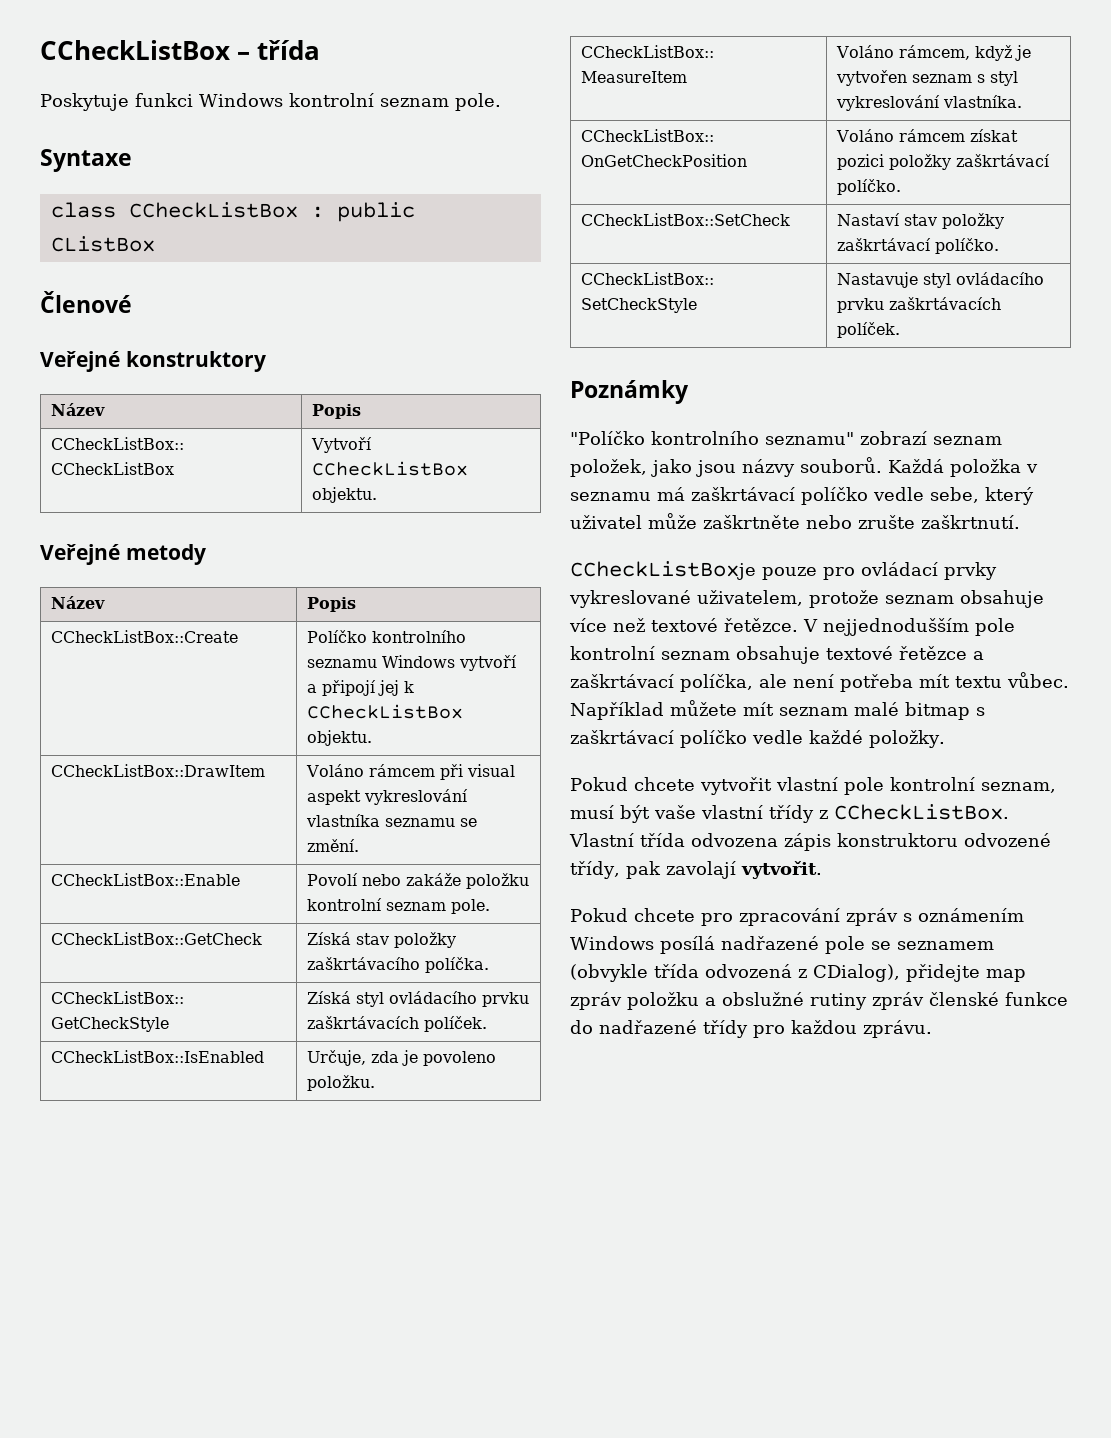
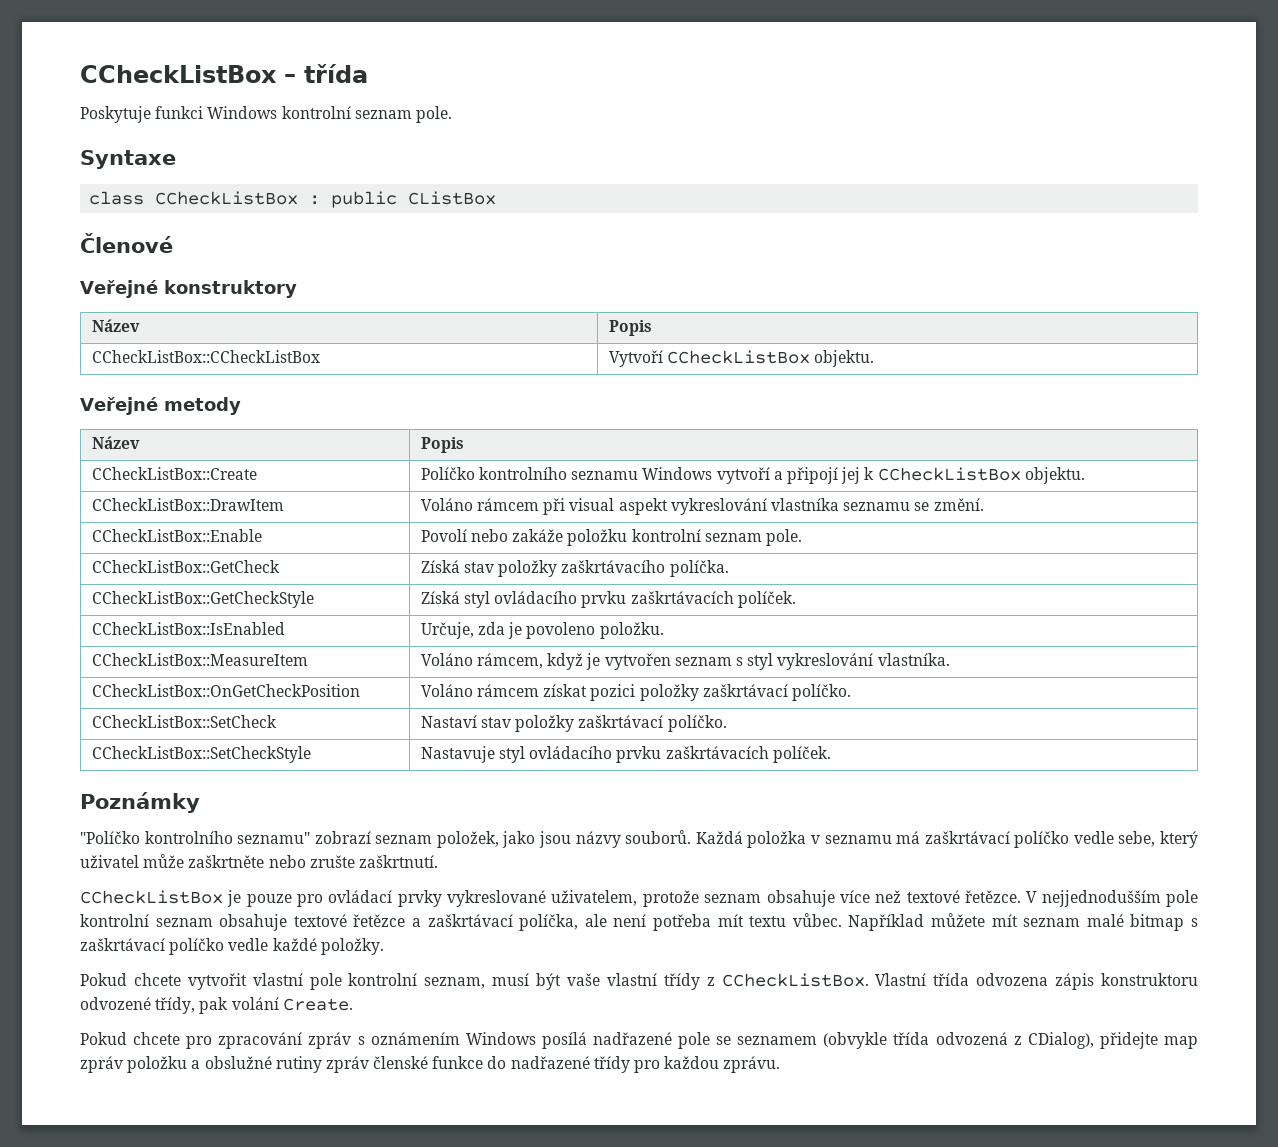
[570,561,756,580] CCheckListBoxje -> [80,890,242,907] CCheckListBox je
[665,861,822,879] zavolají vytvořit. -> [231,997,353,1011] volání Create.

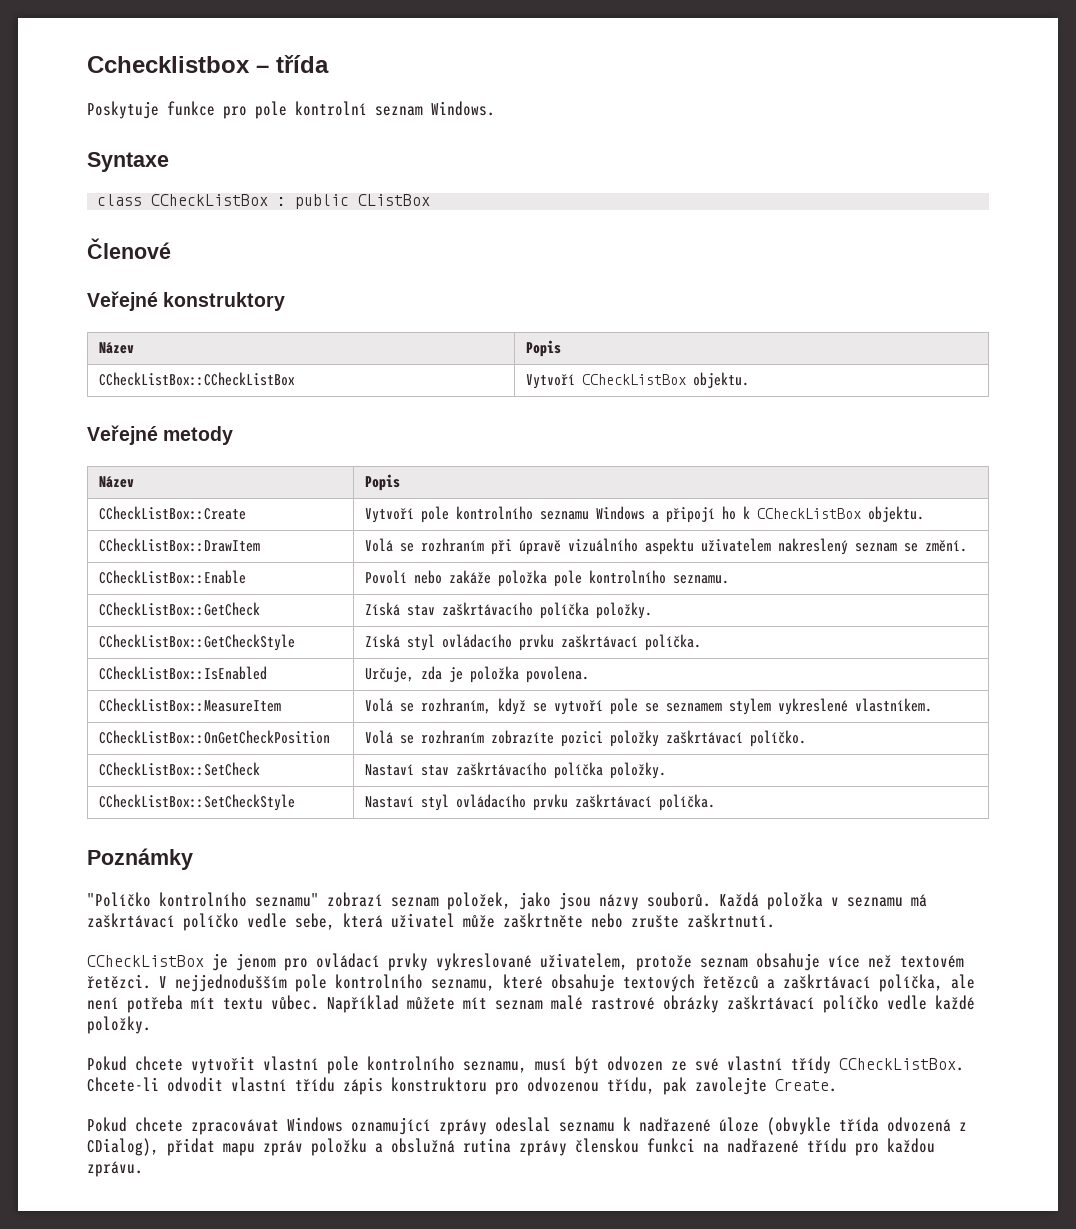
[80,65,277,83] CCheckListBox -> [87,56,250,73] Cchecklistbox
[155,106,452,123] funkci Windows kontrolní seznam pole. -> [167,101,495,119] funkce pro pole kontrolní seznam Windows.
[420,467,475,480] Políčko -> [364,506,449,523] Vytvoří pole
[716,467,770,484] vytvoří -> (645, 513) none
[841,467,861,484] jej -> [721,506,736,520] ho
[420,498,911,515] Voláno rámcem při visual aspekt vykreslování vlastníka seznamu -> [364,538,897,555] Volá se rozhraním při úpravě vizuálního aspektu uživatelem nakreslený seznam
[567,529,803,546] položku kontrolní seznam pole. -> [497,570,729,587] položka pole kontrolního seznamu.
[498,560,729,577] položky zaškrtávacího políčka. -> [441,602,652,619] zaškrtávacího políčka položky.
[630,591,796,608] zaškrtávacích políček. -> [560,634,701,651] zaškrtávací políčka.
[526,622,664,639] povoleno položku. -> [469,666,589,683] položka povolena.
[420,653,950,670] [91,684,360,697] [420,684,588,697] Voláno rámcem, když je vytvořen seznam s styl vykreslování vlastníka. // CCheckListBox::OnGetCheckPosition | Voláno rámcem získat -> [364,698,932,715] [98,730,330,744] [364,730,554,744] Volá se rozhraním, když se vytvoří pole se seznamem stylem vykreslené vlastníkem. // CCheckListBox::OnGetCheckPosition | Volá se rozhraním zobrazíte
[515,715,727,732] položky zaškrtávací políčko. -> [455,762,666,779] zaškrtávacího políčka položky.
[420,746,831,763] Nastavuje styl ovládacího prvku zaškrtávacích políček. -> [364,794,715,811] Nastaví styl ovládacího prvku zaškrtávací políčka.
[1159,831,1198,848] který -> [343,913,383,928] která
[246,894,292,907] pouze -> [236,953,276,971] jenom
[906,890,1021,903] textové řetězce. -> [900,955,964,968] [87,974,151,989] textovém řetězci.
[80,914,406,931] kontrolní seznam obsahuje textové řetězce -> [335,974,759,992] kontrolního seznamu, které obsahuje textových řetězců
[1130,914,1198,931] bitmap s -> [591,995,719,1013] rastrové obrázky
[348,973,1199,990] [80,997,353,1014] [80,1032,818,1049] kontrolní seznam, musí být vaše vlastní třídy z CCheckListBox. Vlastní třída odvozena zápis konstruktoru odvozené třídy, pak volání Create. // Pokud chcete pro zpracování zpráv s oznámením Windows posílá nadřazené pole se seznamem -> [367,1056,964,1074] [87,1077,837,1095] [87,1117,759,1135] kontrolního seznamu, musí být odvozen ze své vlastní třídy CCheckListBox. Chcete-li odvodit vlastní třídu zápis konstruktoru pro odvozenou třídu, pak zavolejte Create. // Pokud chcete zpracovávat Windows oznamující zprávy odeslal seznamu k nadřazené úloze
[1099,1032,1198,1049] přidejte map -> [167,1138,255,1156] přidat mapu
[204,1056,630,1073] obslužné rutiny zpráv členské funkce do nadřazené třídy -> [391,1138,847,1156] obslužná rutina zprávy členskou funkci na nadřazené třídu

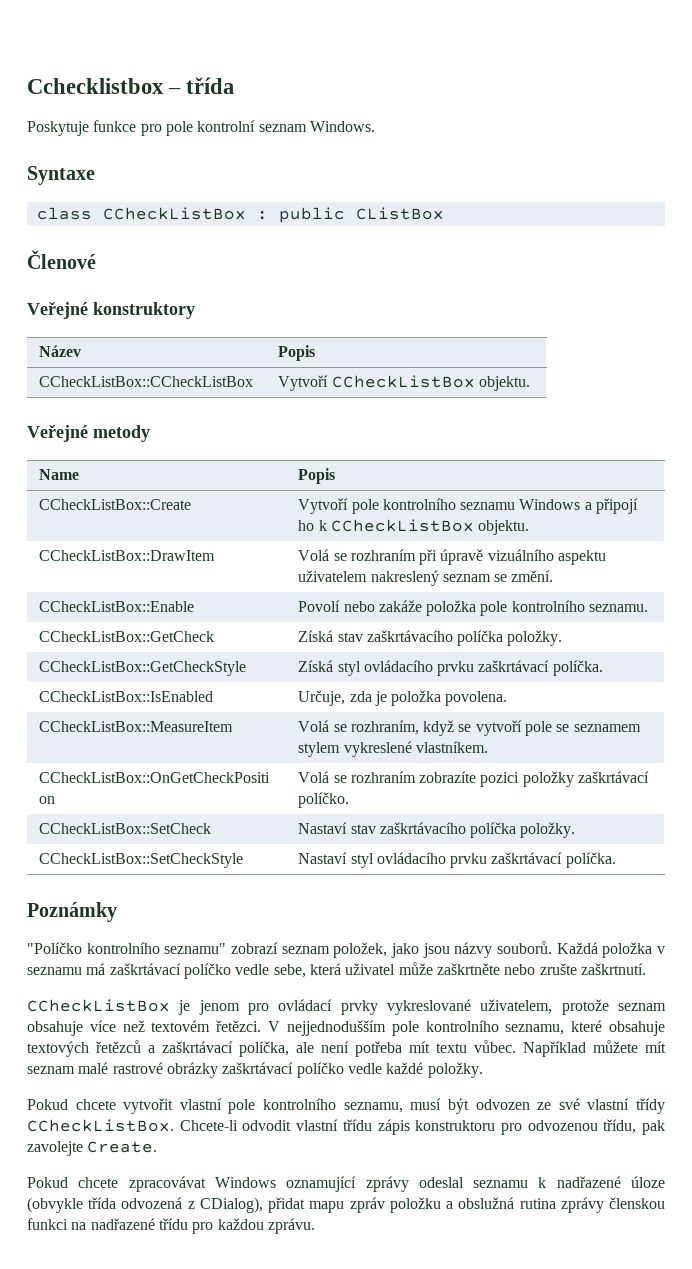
[98,476,134,488] Název -> [39,469,80,480] Name

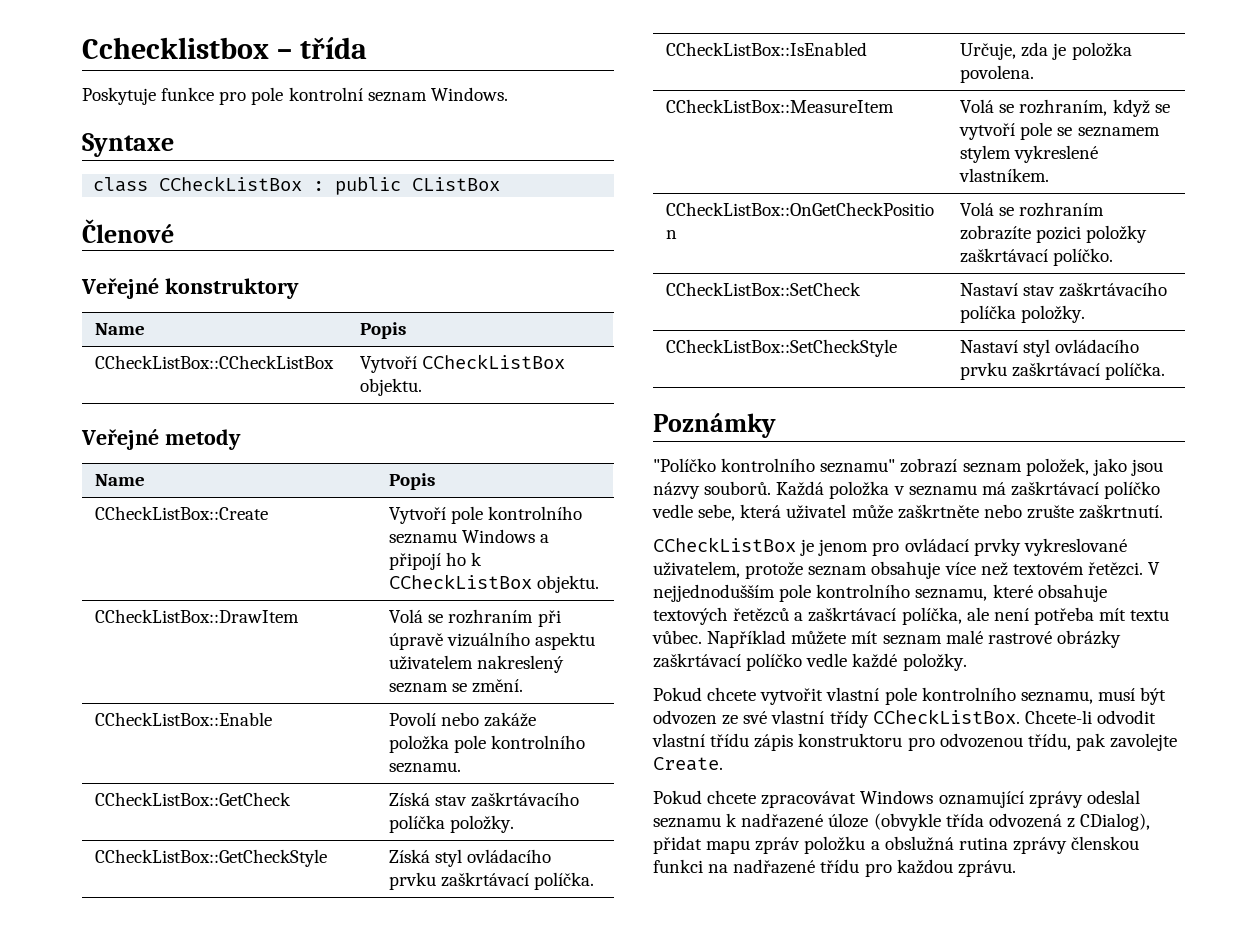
[39,345,82,357] Název -> [95,323,146,335] Name

